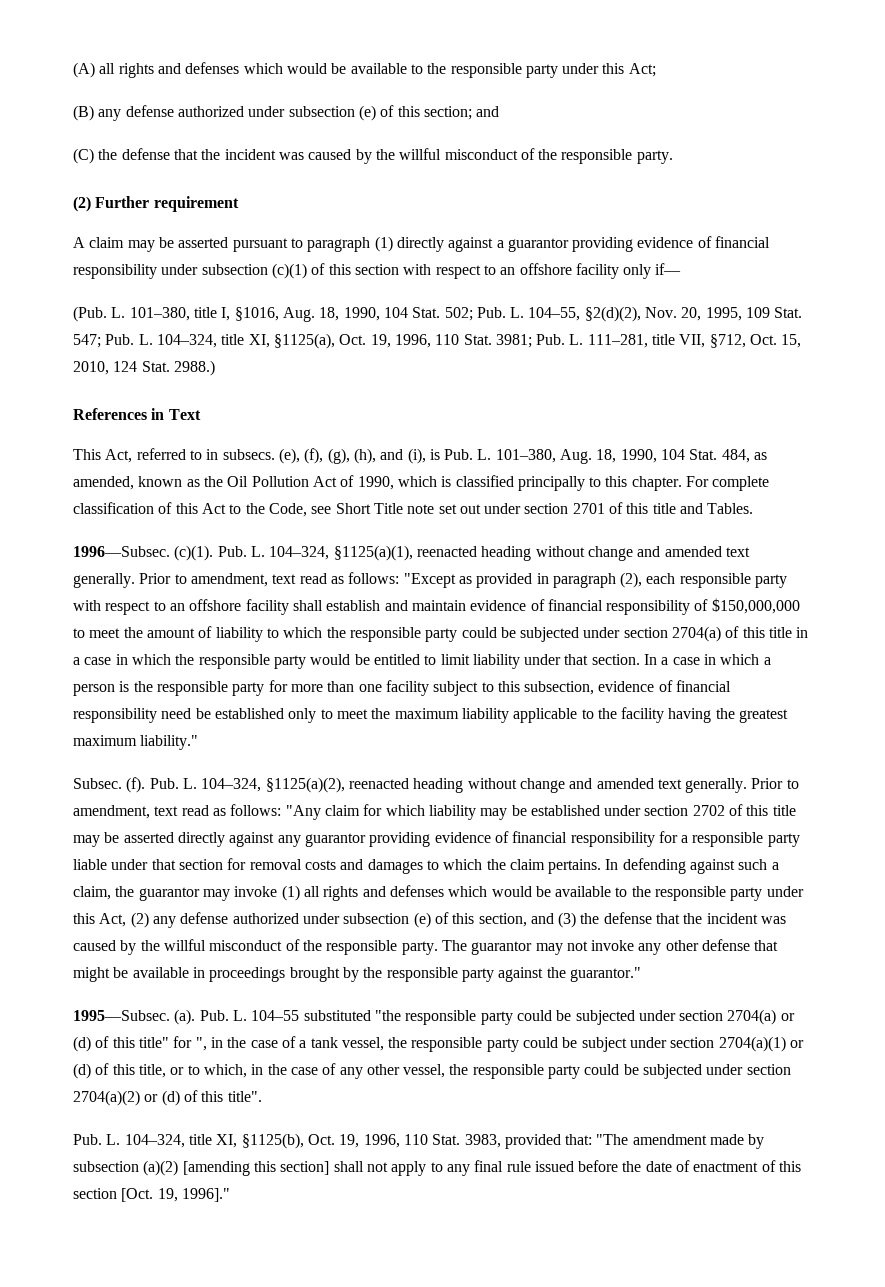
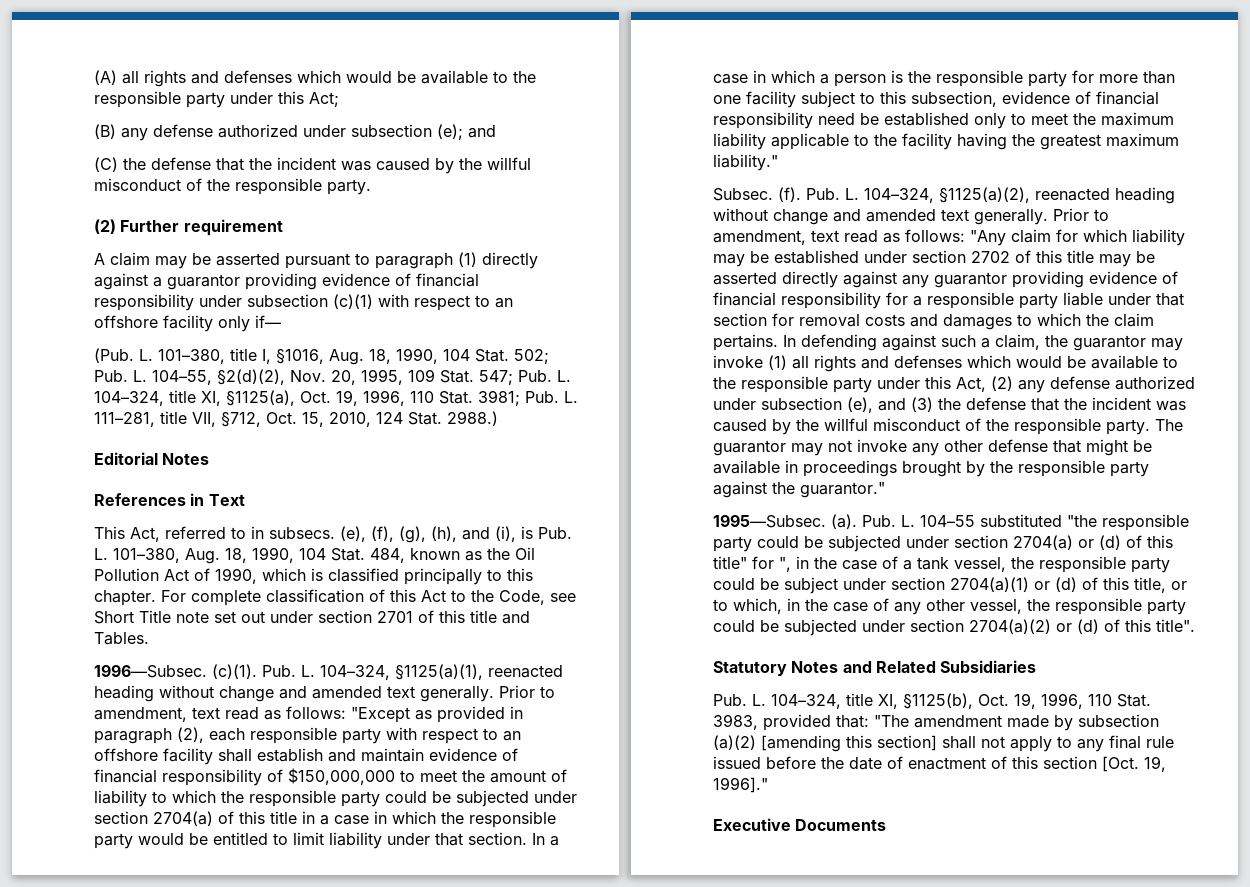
[358,105,472,121] (e) of this section; -> [437,124,463,140] (e);
[311,263,399,275] of this section -> (373, 301) none
(215, 368) none -> [94,452,210,465] // Editorial Notes
[754,452,768,460] [73,476,134,490] as amended, -> (405, 555) none
[413,912,527,928] (e) of this section, -> [847,397,873,413] (e),
(262, 1096) none -> [713,660,1037,676] // Statutory Notes and Related Subsidiaries
(230, 1195) none -> [713,818,887,831] // Executive Documents

